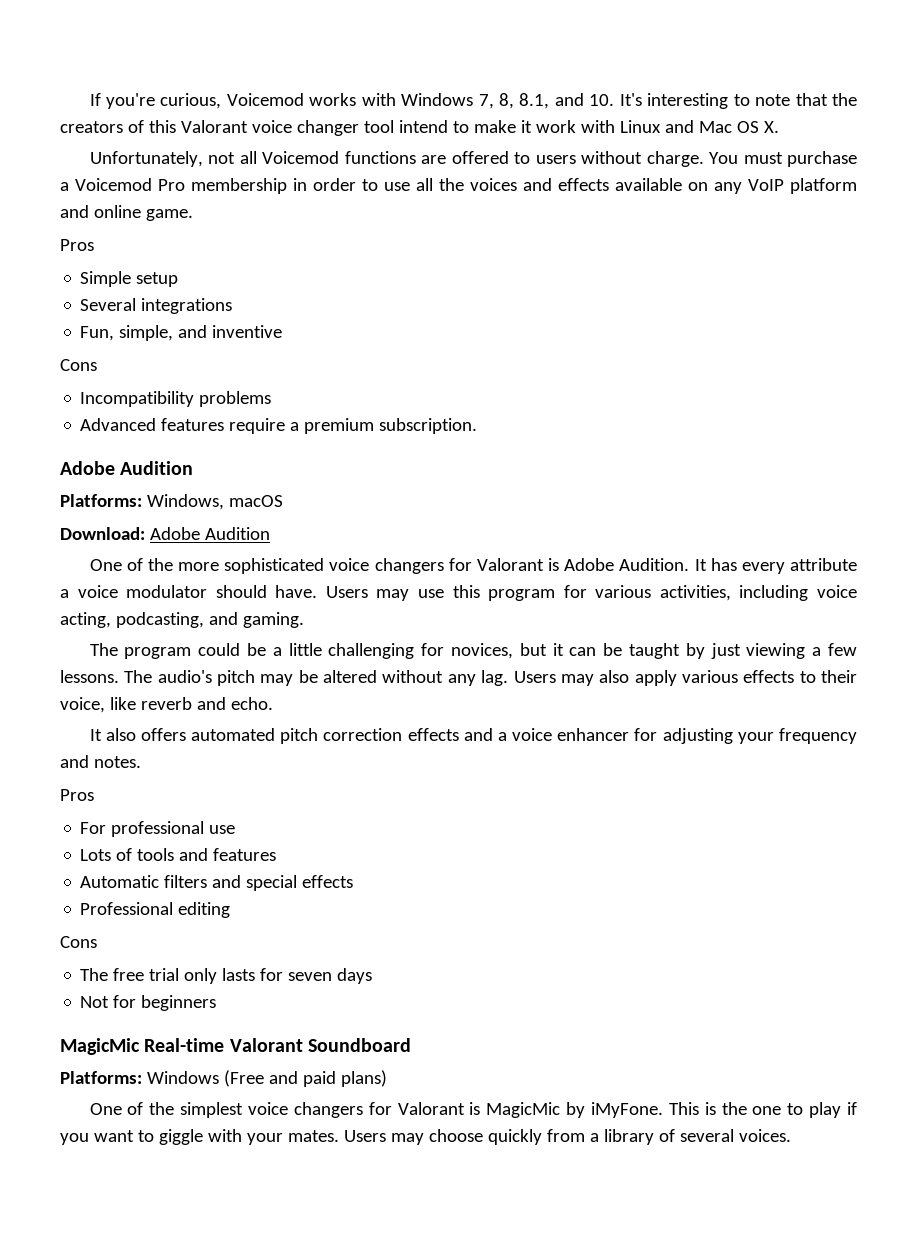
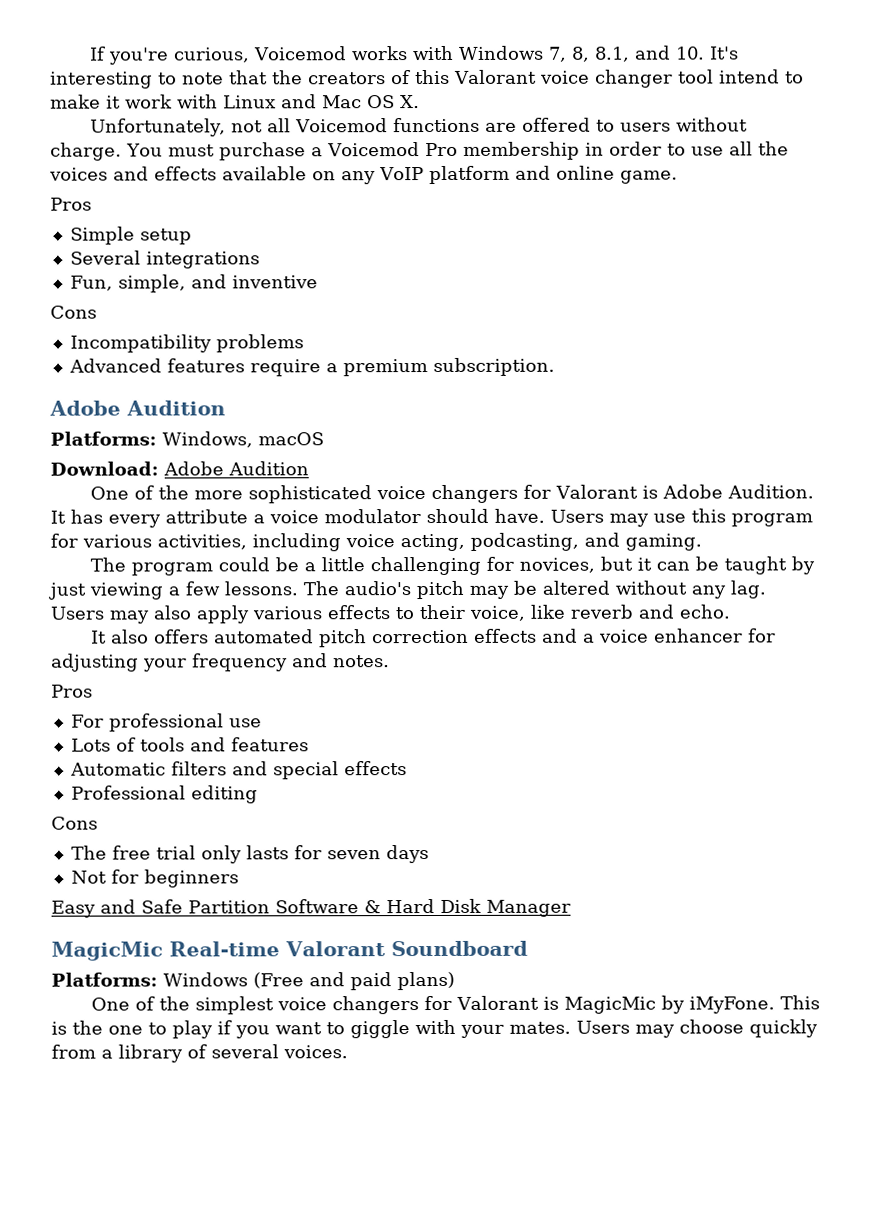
(217, 1003) none -> [51,898,571,918] // Easy and Safe Partition Software & Hard Disk Manager

